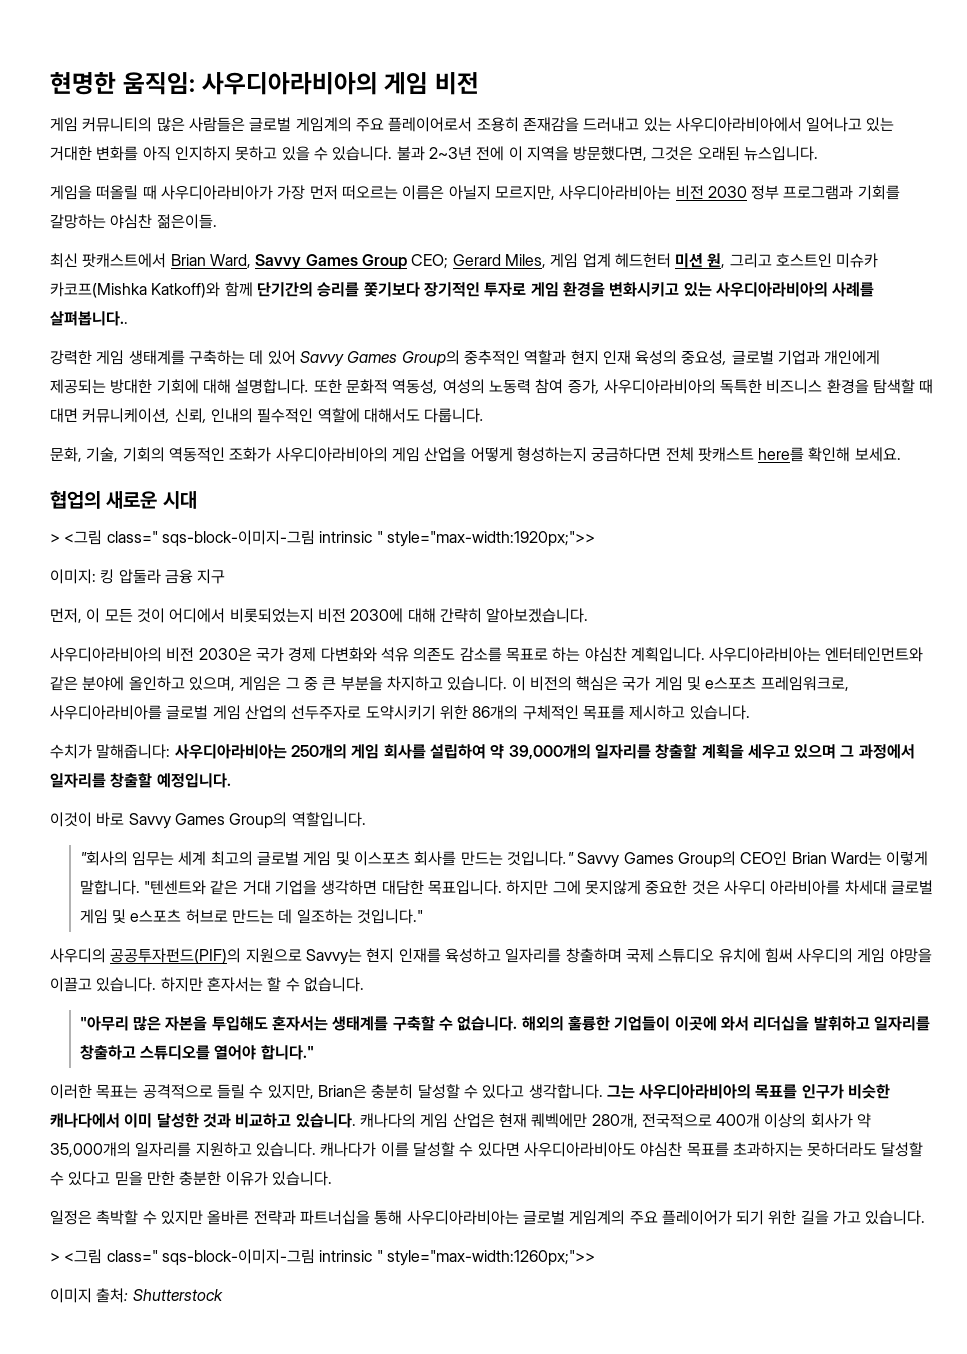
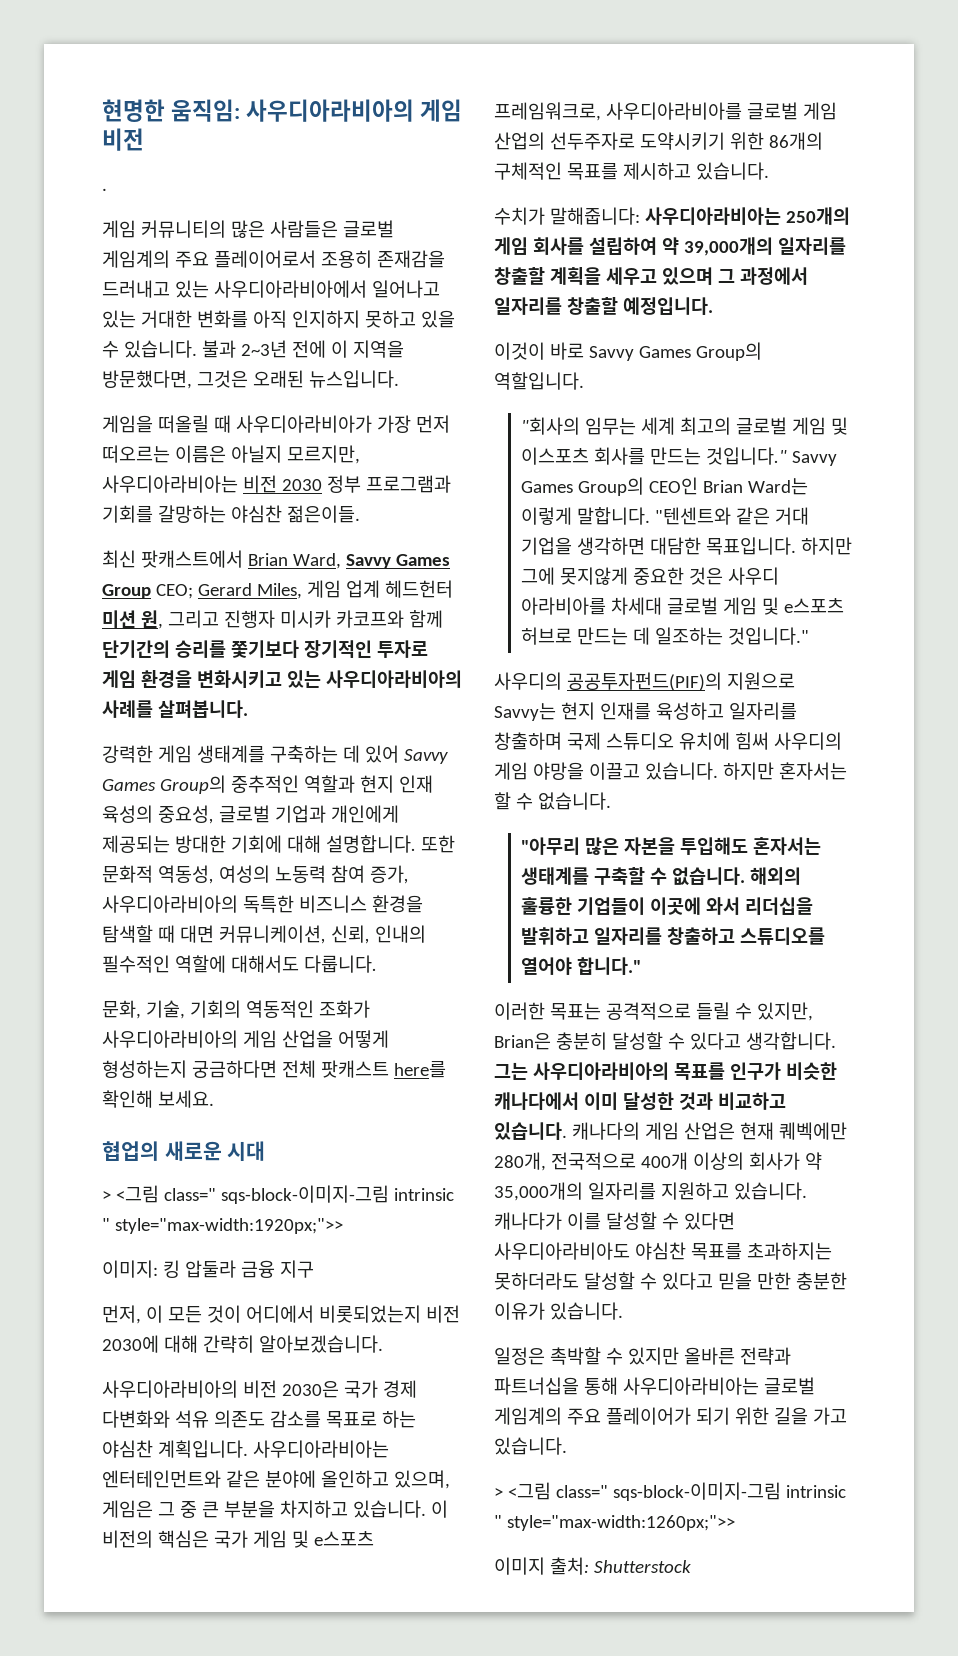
(479, 83) none -> [102,188,107,191] // .
[776,253,879,268] [50,282,221,298] 호스트인 미슈카 카코프(Mishka Katkoff)와 -> [223,610,404,628] 진행자 미시카 카코프와
[50,311,128,326] 살펴봅니다.. -> [157,700,248,718] 살펴봅니다.

